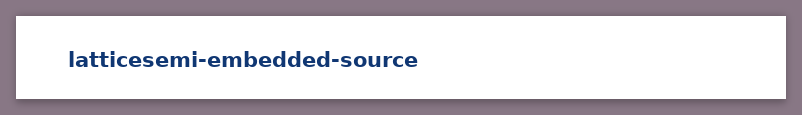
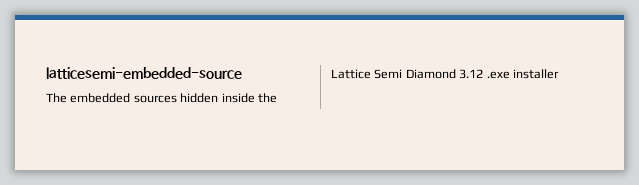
(418, 59) none -> [46,93,277,103] [331,69,559,79] // The embedded sources hidden inside the Lattice Semi Diamond 3.12 .exe installer

